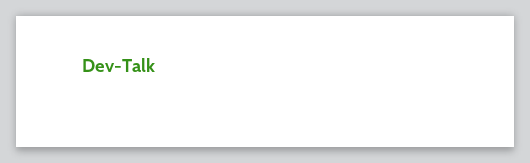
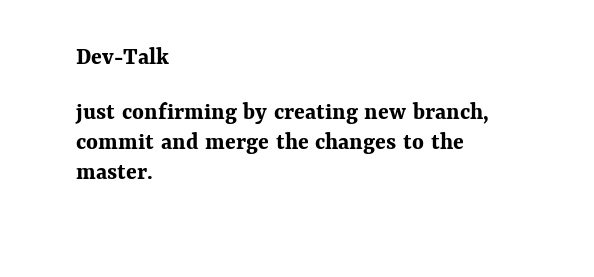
(155, 65) none -> [75,102,490,124] [76,132,464,154] [76,165,153,179] // just confirming by creating new branch, commit and merge the changes to the master.

